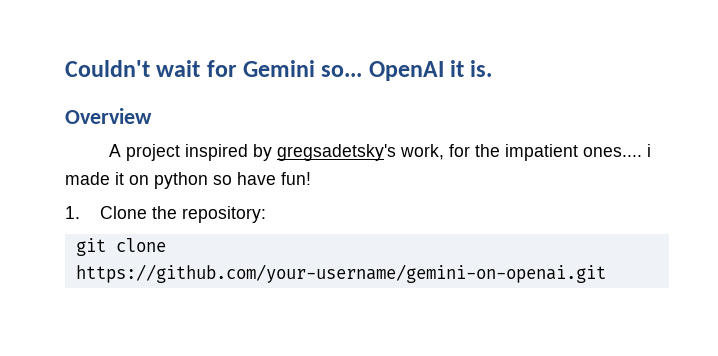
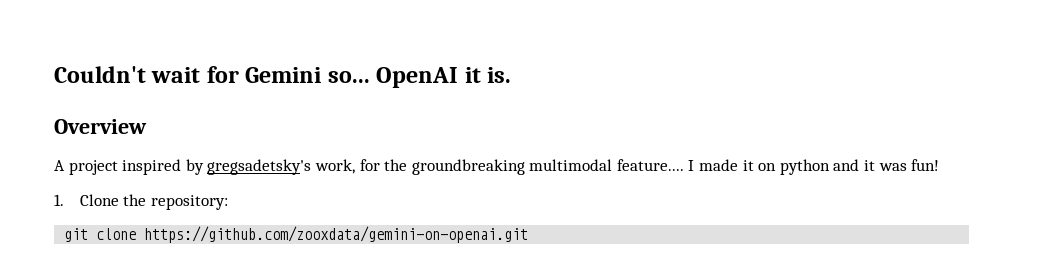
[504,144,651,161] impatient ones.... i -> [411,159,695,175] groundbreaking multimodal feature.... I
[213,172,276,185] so have -> [833,159,907,171] and it was
[75,264,606,283] https://github.com/your-username/gemini-on-openai.git -> [144,226,529,243] https://github.com/zooxdata/gemini-on-openai.git

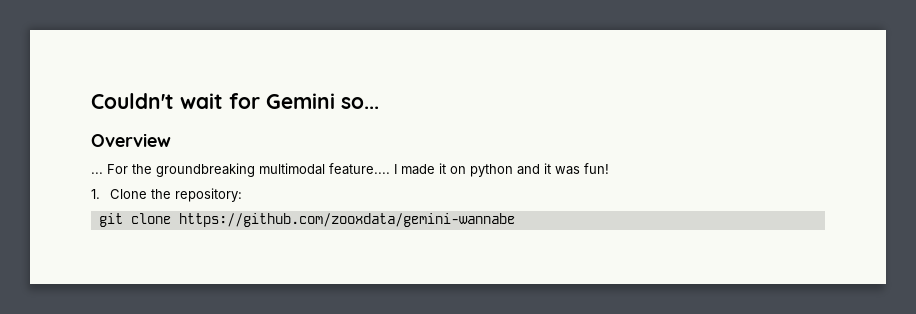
[376,67,512,88] [54,119,147,134] [54,159,380,175] OpenAI it is. // Overview // A project inspired by gregsadetsky's work, for -> [91,133,171,147] [91,164,128,174] // Overview // ... For
[144,226,529,243] https://github.com/zooxdata/gemini-on-openai.git -> [178,213,515,227] https://github.com/zooxdata/gemini-wannabe

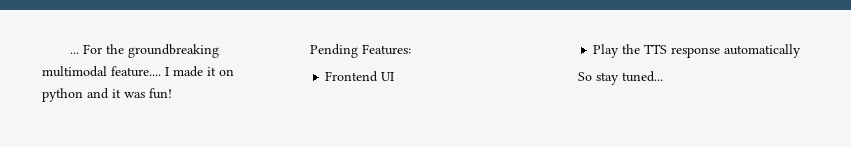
[91,93,379,109] [91,133,171,147] Couldn't wait for Gemini so... // Overview // -> (70, 53) none
[91,188,243,202] [98,213,515,227] 1. Clone the repository: // git clone https://github.com/zooxdata/gemini-wannabe -> [310,44,411,58] [325,71,395,82] [593,44,802,58] [578,71,663,85] Pending Features: // Frontend UI // Play the TTS response automatically // So stay tuned...

